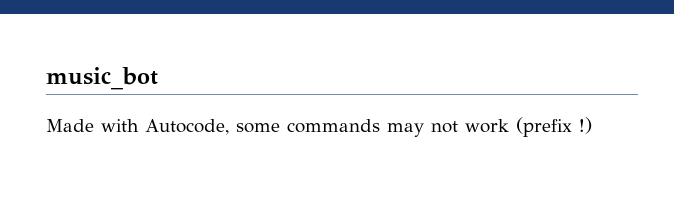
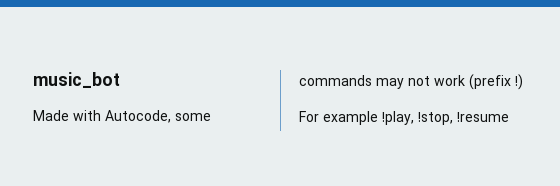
(592, 125) none -> [299,111,509,125] // For example !play, !stop, !resume

